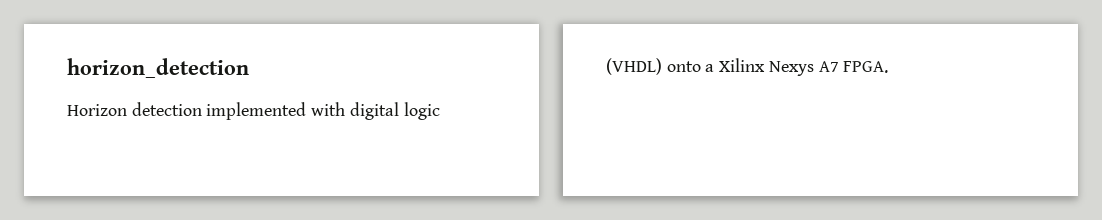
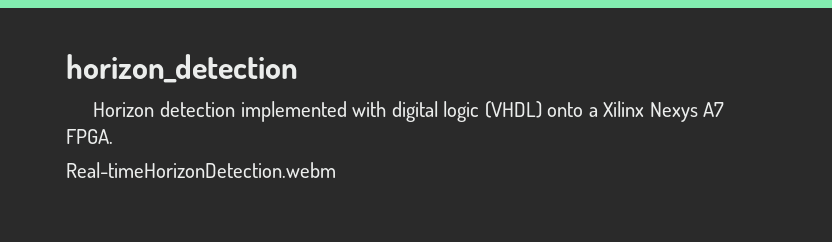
(889, 67) none -> [66,162,336,178] // Real-timeHorizonDetection.webm

